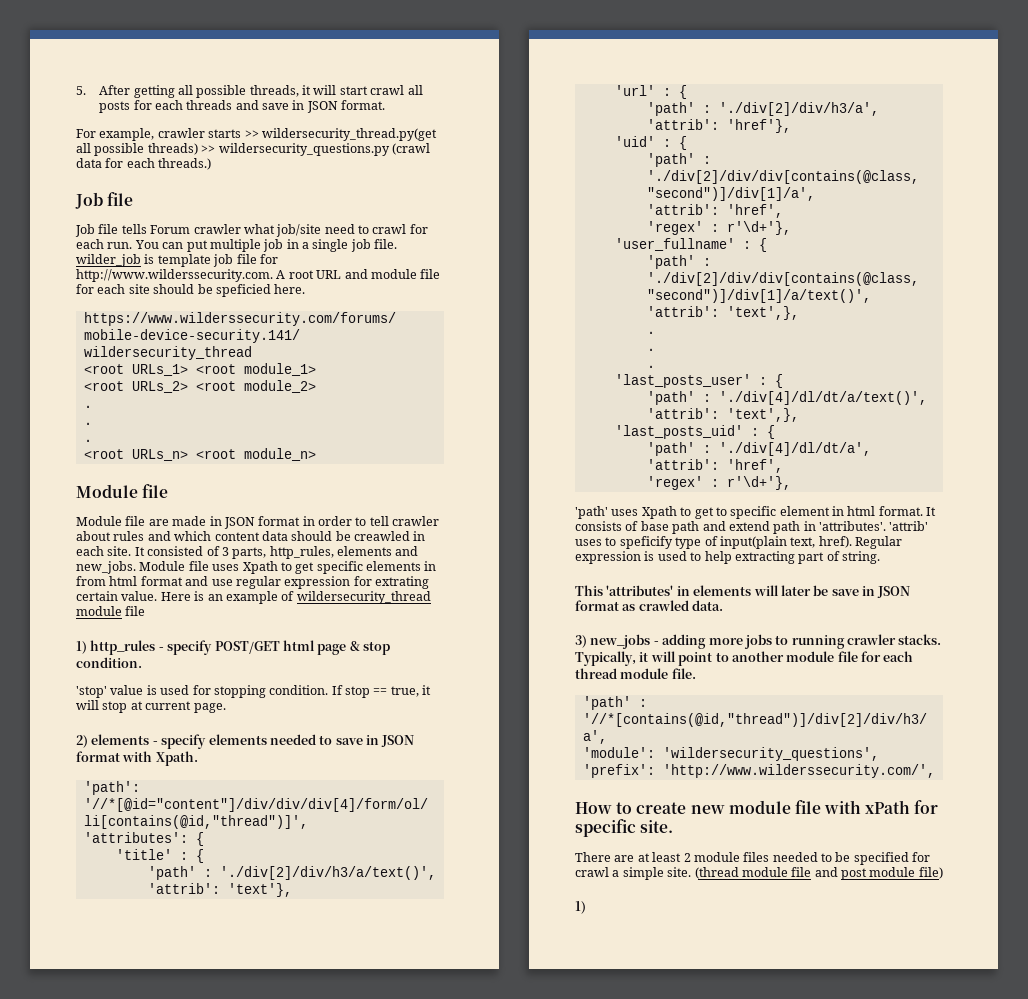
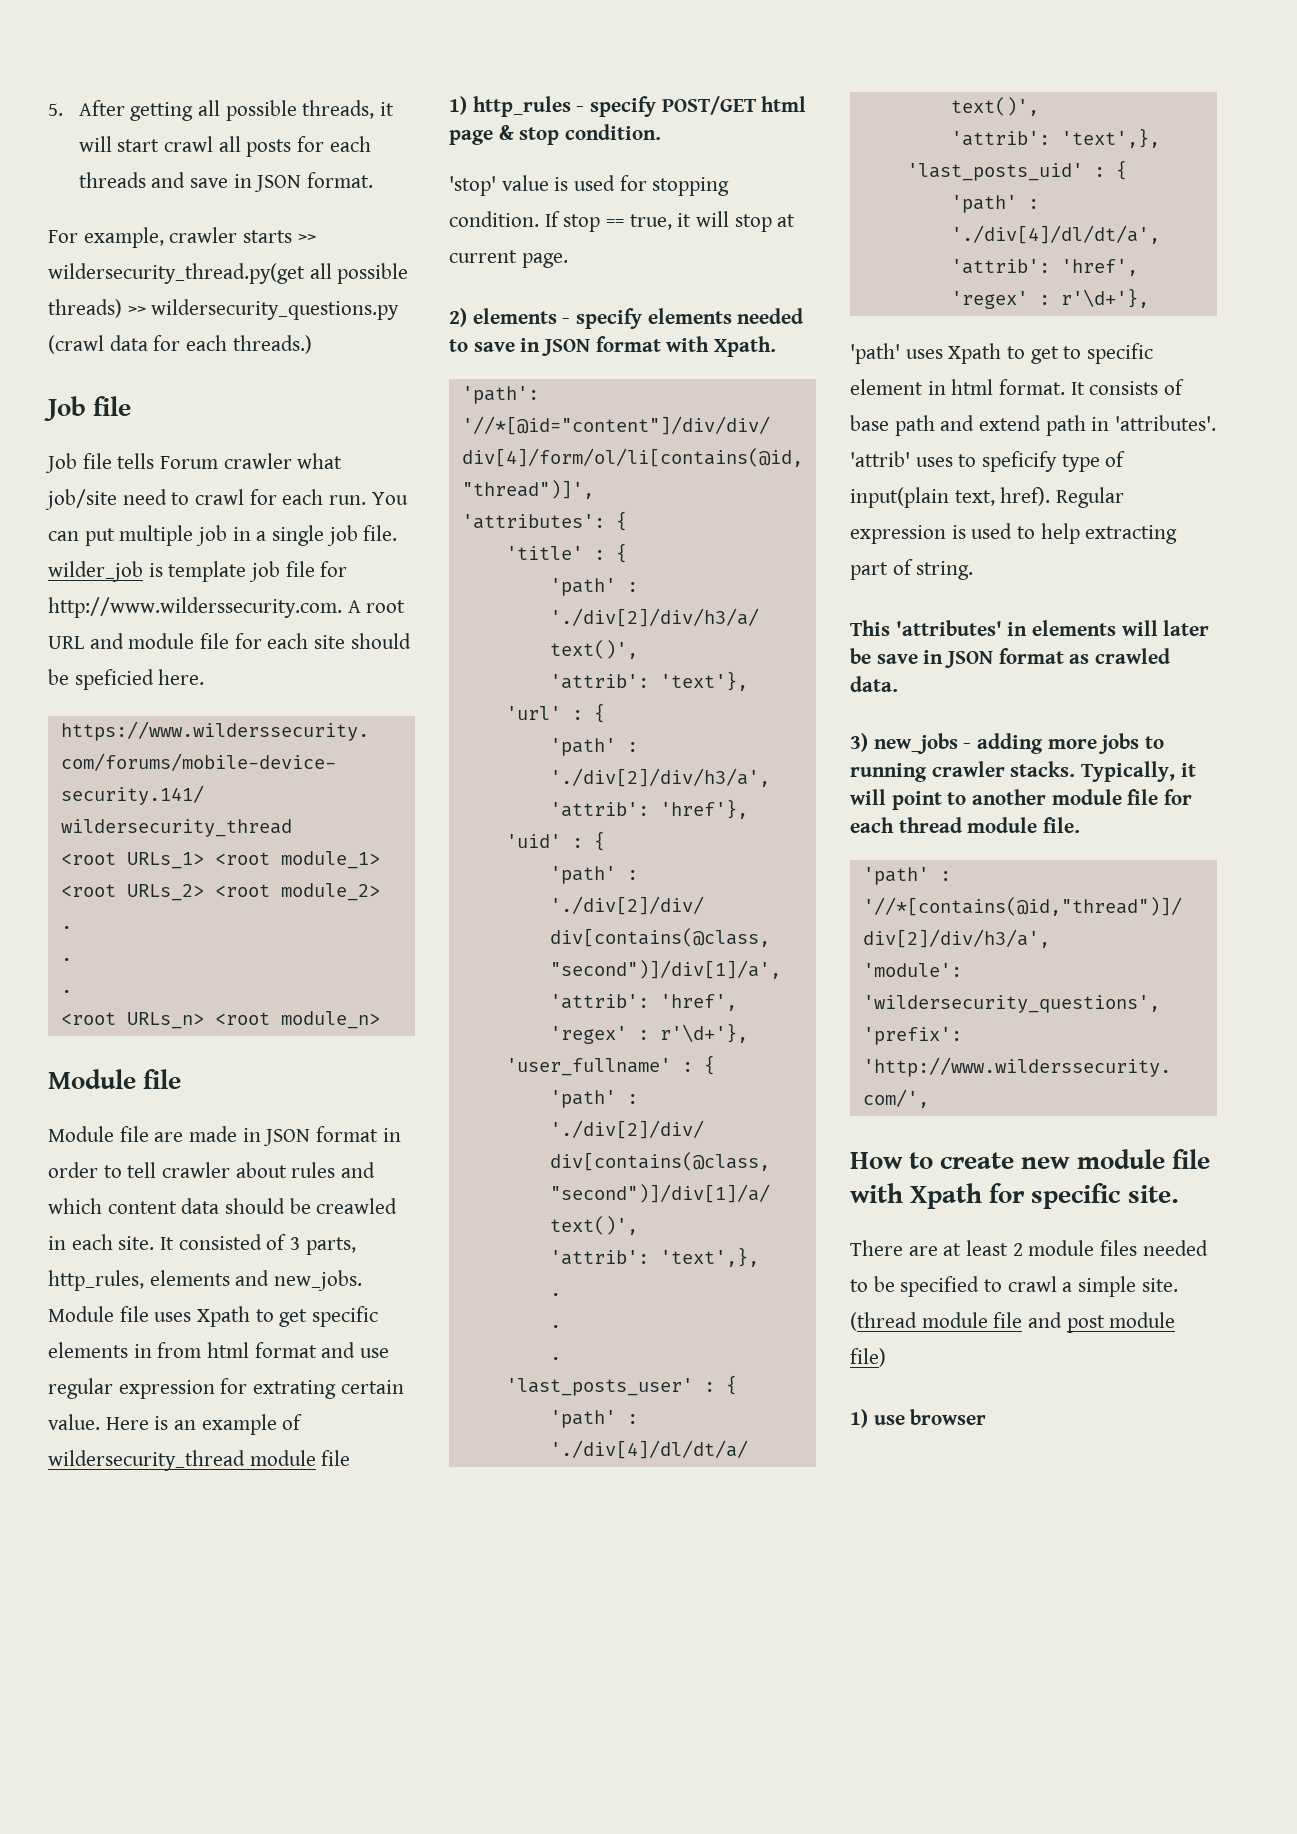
[865,800,911,814] xPath -> [910,1183,983,1209] Xpath
[912,852,931,862] for -> [984,1279,1003,1292] to
(586, 907) none -> [873,1409,987,1425] use browser

